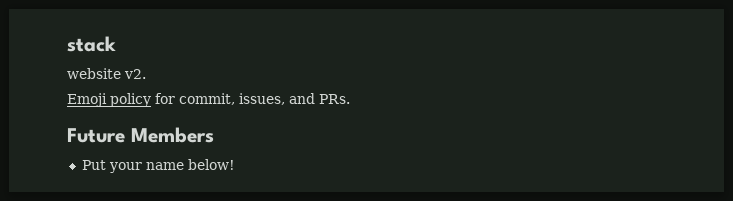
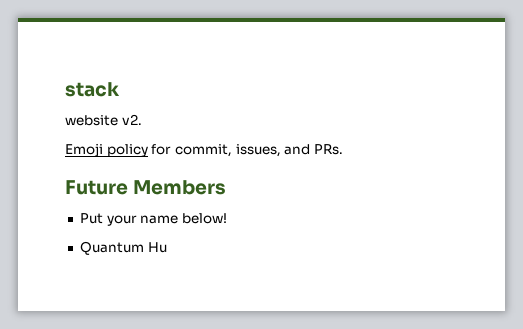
(235, 164) none -> [79,241,167,255] // Quantum Hu

